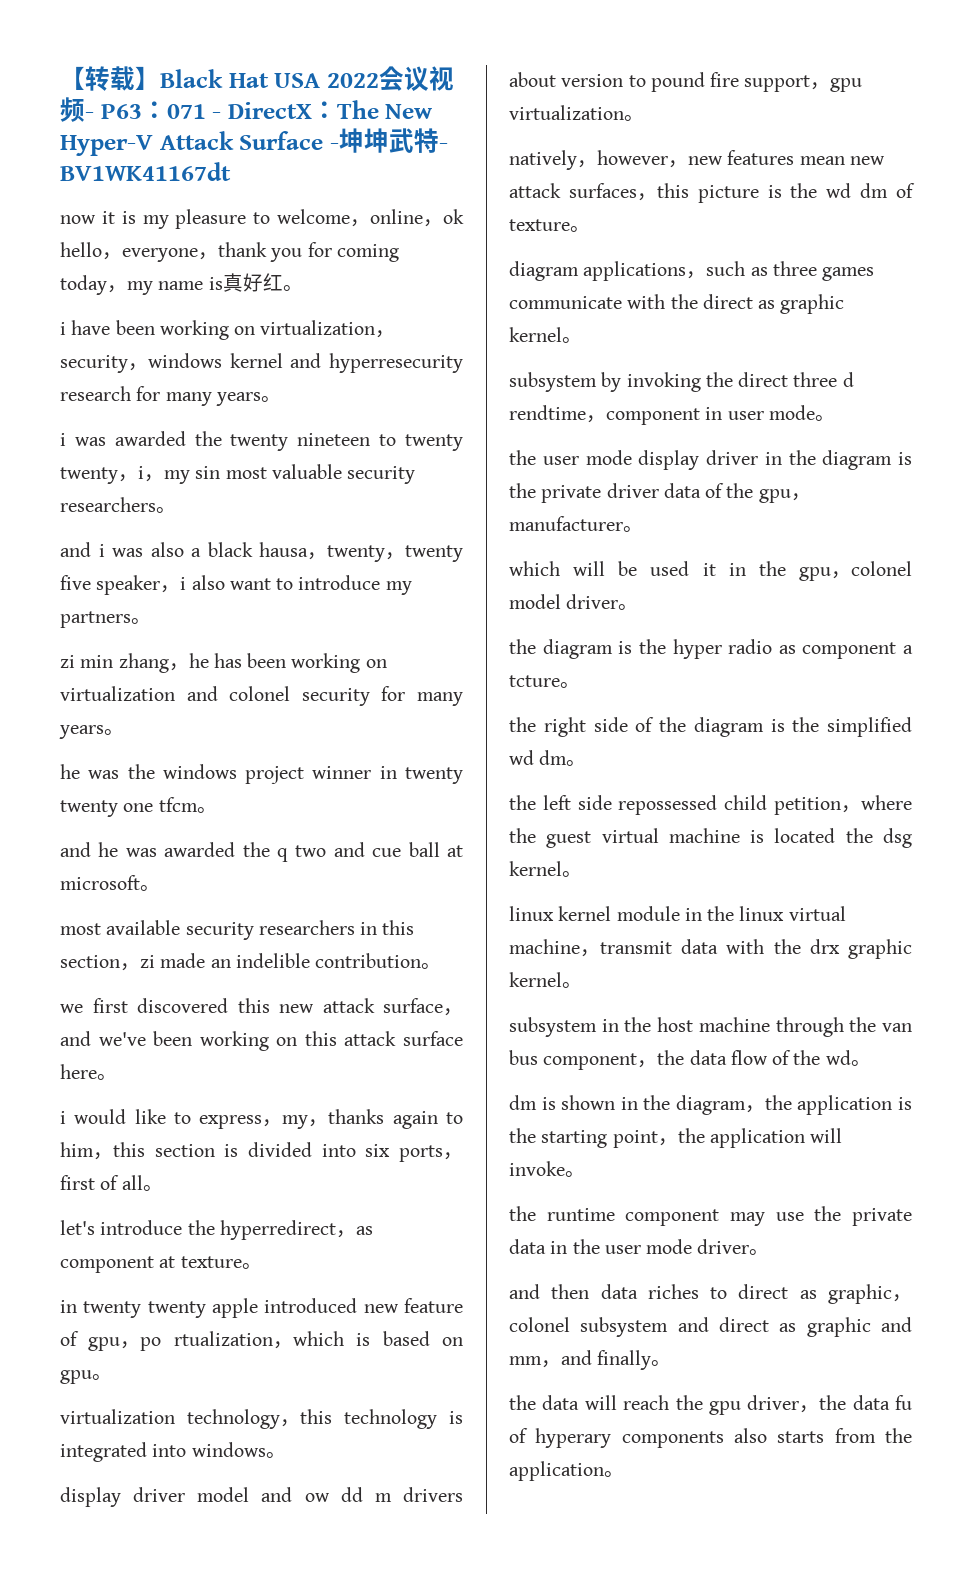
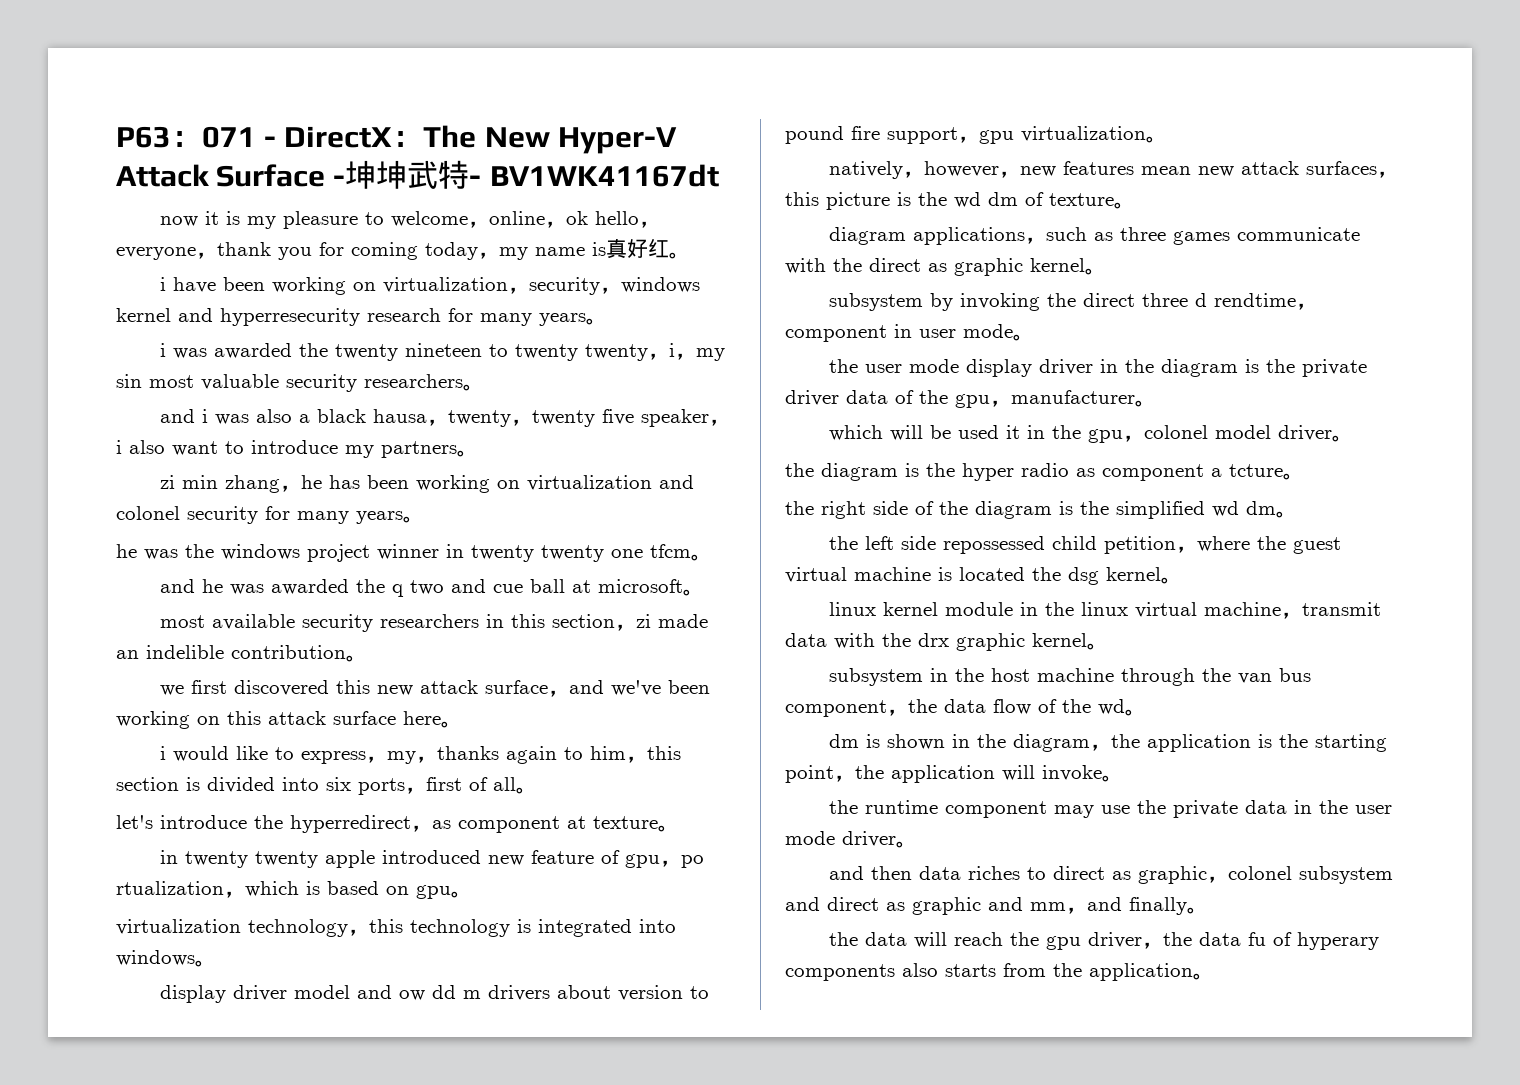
[60,66,454,92] [60,97,94,122] 【转载】Black Hat USA 2022会议视频- -> (116, 137) none

